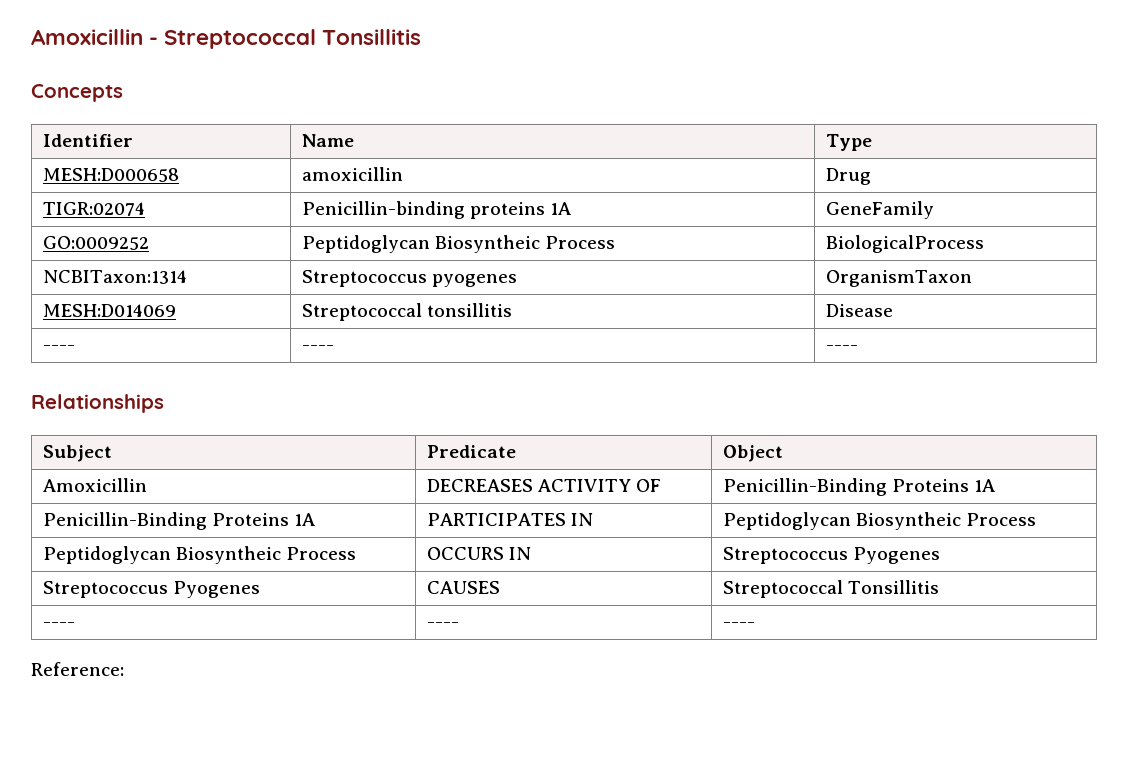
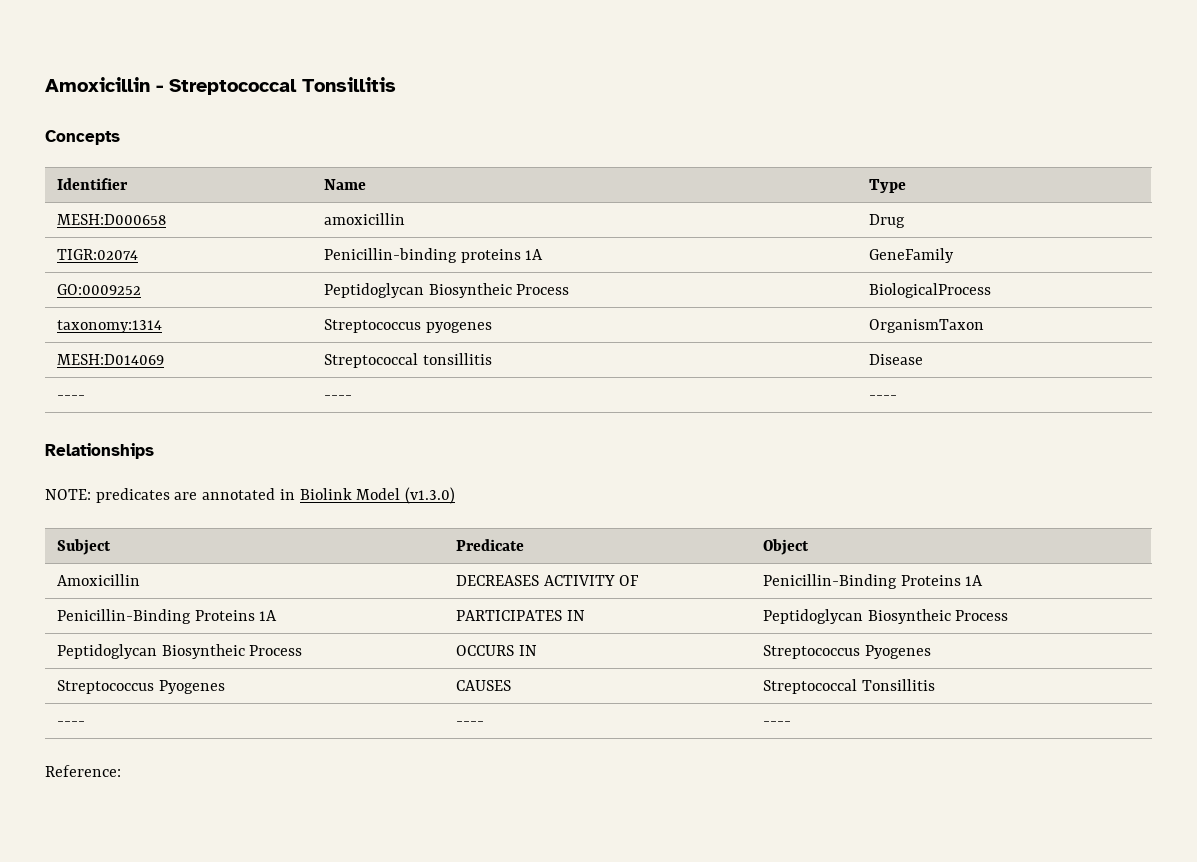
[42,270,187,284] NCBITaxon:1314 -> [56,320,162,333] taxonomy:1314
(164, 403) none -> [45,487,456,504] // NOTE: predicates are annotated in Biolink Model (v1.3.0)

